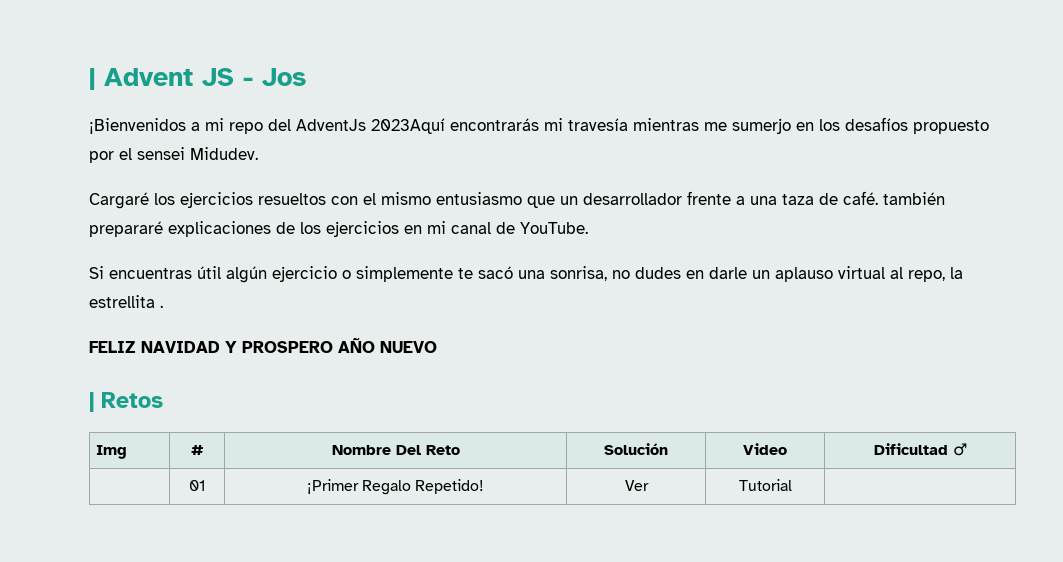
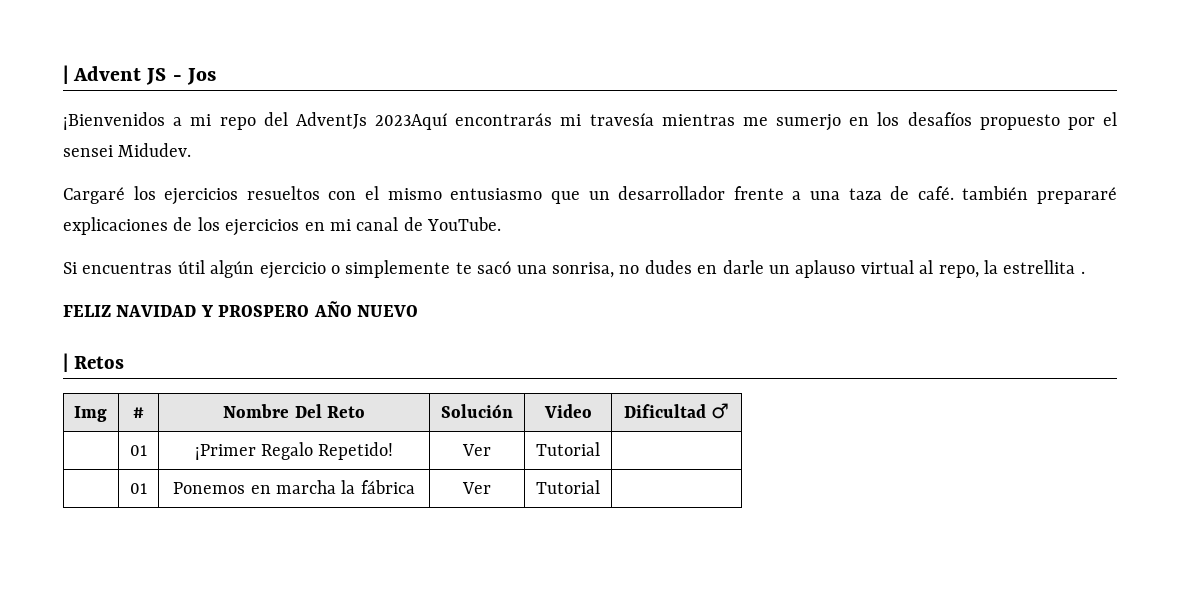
(792, 485) none -> [130,483,147,494] [173,480,415,494] [462,482,491,494] [536,480,600,494] // | 01 | Ponemos en marcha la fábrica | Ver | Tutorial |

